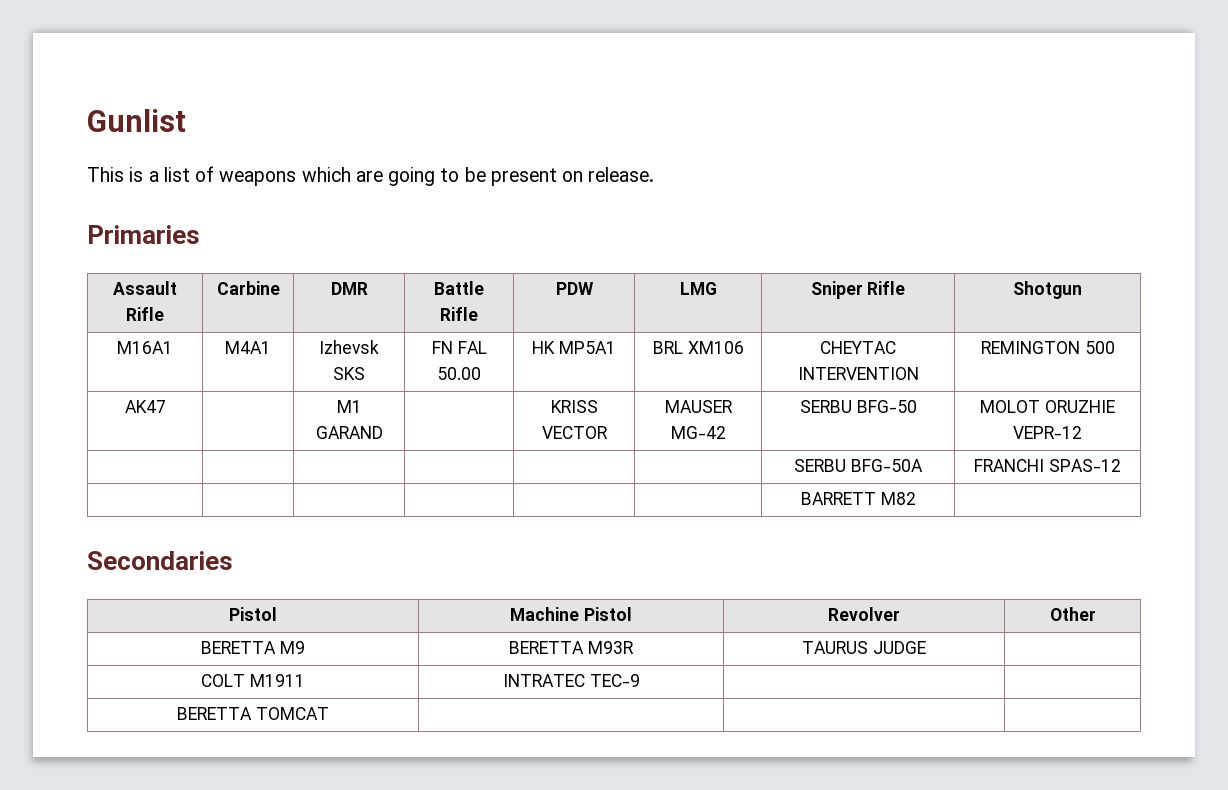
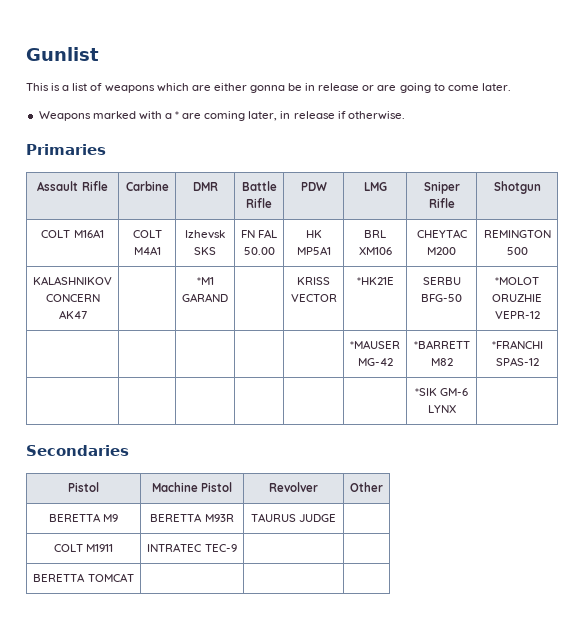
[388,167,655,186] going to be present on release. -> [213,83,511,93] [38,111,405,121] either gonna be in release or are going to come later. // Weapons marked with a * are coming later, in release if otherwise.
(1082, 290) none -> [41,230,71,238] COLT
(173, 347) none -> [132,230,162,238] COLT
[797,367,919,380] INTERVENTION -> [427,247,456,255] M200
(1115, 347) none -> [33,276,112,285] [45,294,100,302] KALASHNIKOV CONCERN
[336,400,362,413] M1 -> [196,277,214,285] *M1
[664,400,733,413] [670,426,726,439] MAUSER MG-42 -> [356,277,394,285] *HK21E
[980,400,1040,413] MOLOT -> [495,277,539,285] *MOLOT
[794,459,923,472] [974,459,1121,472] [800,492,916,505] | SERBU BFG-50A | FRANCHI SPAS-12 // | | | | | | BARRETT M82 -> [350,340,400,349] [357,358,393,366] [413,340,470,349] [430,358,453,366] [491,340,543,349] [495,357,539,366] [414,388,469,396] [427,405,456,413] *MAUSER MG-42 | *BARRETT M82 | *FRANCHI SPAS-12 // | | | | | | *SIK GM-6 LYNX

